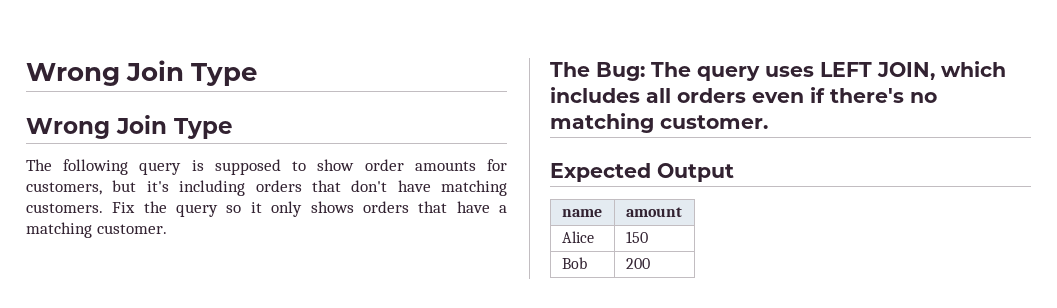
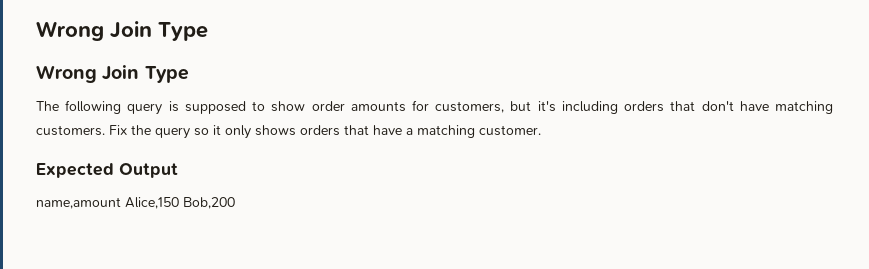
[550,61,1006,81] [550,87,937,103] [550,113,768,133] [550,163,734,182] [561,209,602,217] [625,207,682,217] [561,231,594,243] [625,231,648,243] [561,257,587,269] [625,258,650,269] The Bug: The query uses LEFT JOIN, which includes all orders even if there's no matching customer. // Expected Output // name | amount // Alice | 150 // Bob | 200 -> [36,163,178,178] [36,197,235,209] Expected Output // name,amount Alice,150 Bob,200

